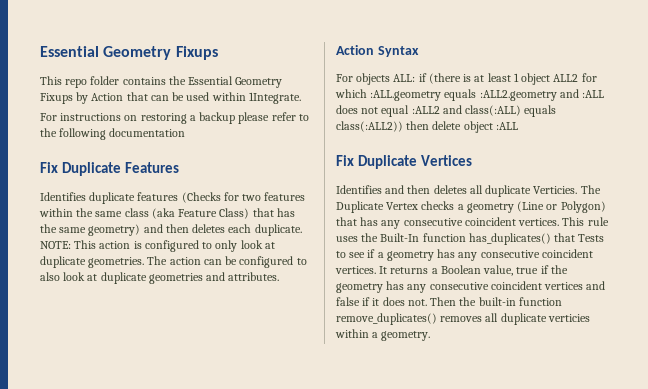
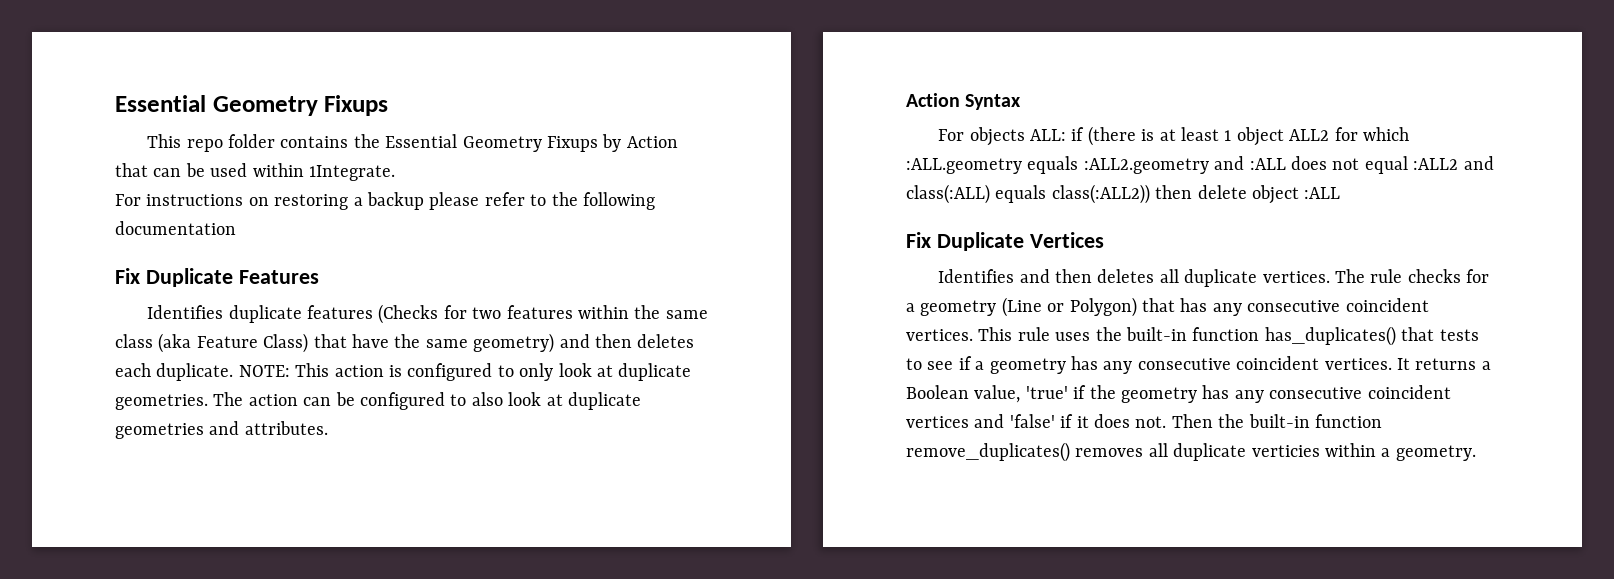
[276,208,295,217] has -> [352,334,389,348] have
[533,185,601,194] [336,201,455,213] Verticies. The Duplicate Vertex checks -> [1262,269,1490,283] vertices. The rule checks for
[380,233,420,242] Built-In -> [1126,327,1187,341] built-in
[578,234,605,242] Tests -> [1439,329,1479,341] tests
[516,267,539,274] true -> [1025,386,1068,399] 'true'
[336,297,360,306] false -> [1009,414,1055,428] 'false'

